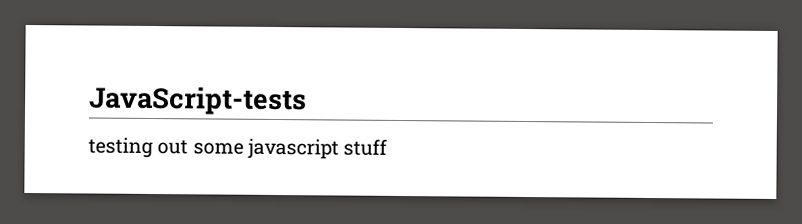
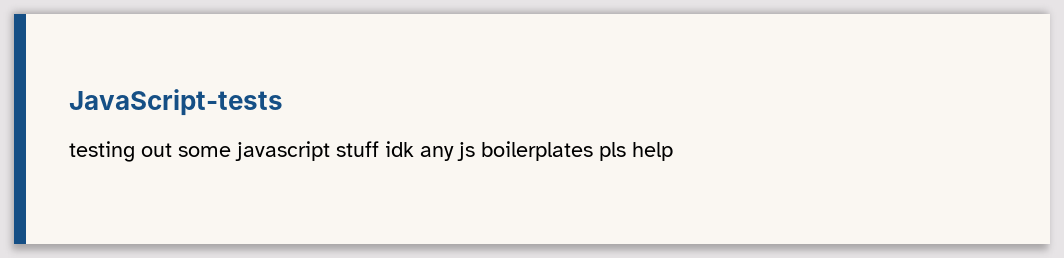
(388, 147) none -> [385,141,673,161] idk any js boilerplates pls help

